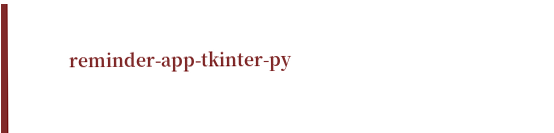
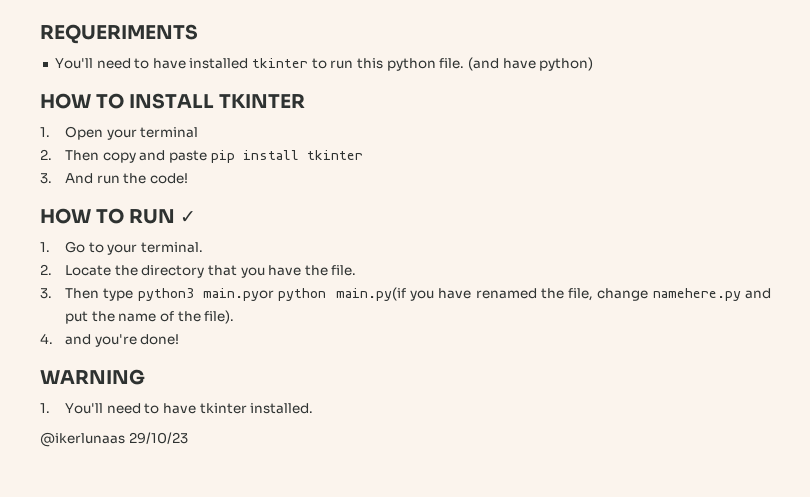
[68,49,293,73] reminder-app-tkinter-py -> [40,24,198,44] [54,57,594,71] [40,93,306,109] [40,126,199,140] [40,149,363,163] [40,173,188,184] [40,208,197,224] [40,241,203,255] [40,264,357,278] [40,287,771,301] [64,310,235,324] [40,333,180,347] [40,369,145,385] [40,403,314,414] [40,432,188,447] REQUERIMENTS // You'll need to have installed tkinter to run this python file. (and have python) // HOW TO INSTALL TKINTER // 1. Open your terminal // 2. Then copy and paste pip install tkinter // 3. And run the code! // HOW TO RUN ✓ // 1. Go to your terminal. // 2. Locate the directory that you have the file. // 3. Then type python3 main.pyor python main.py(if you have renamed the file, change namehere.py and put the name of the file). // 4. and you're done! // WARNING // 1. You'll need to have tkinter installed. // @ikerlunaas 29/10/23

